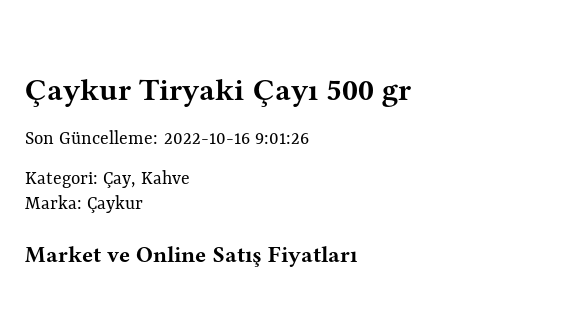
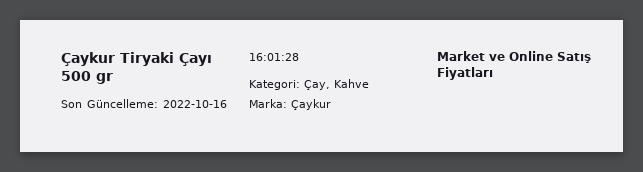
[254,133,309,144] 9:01:26 -> [249,53,299,61] 16:01:28

